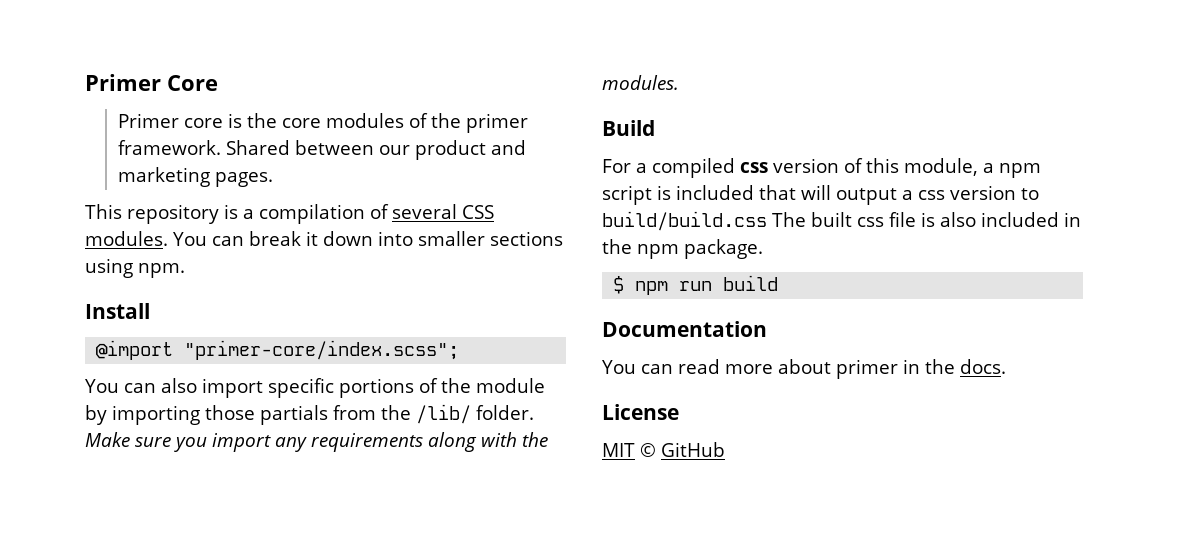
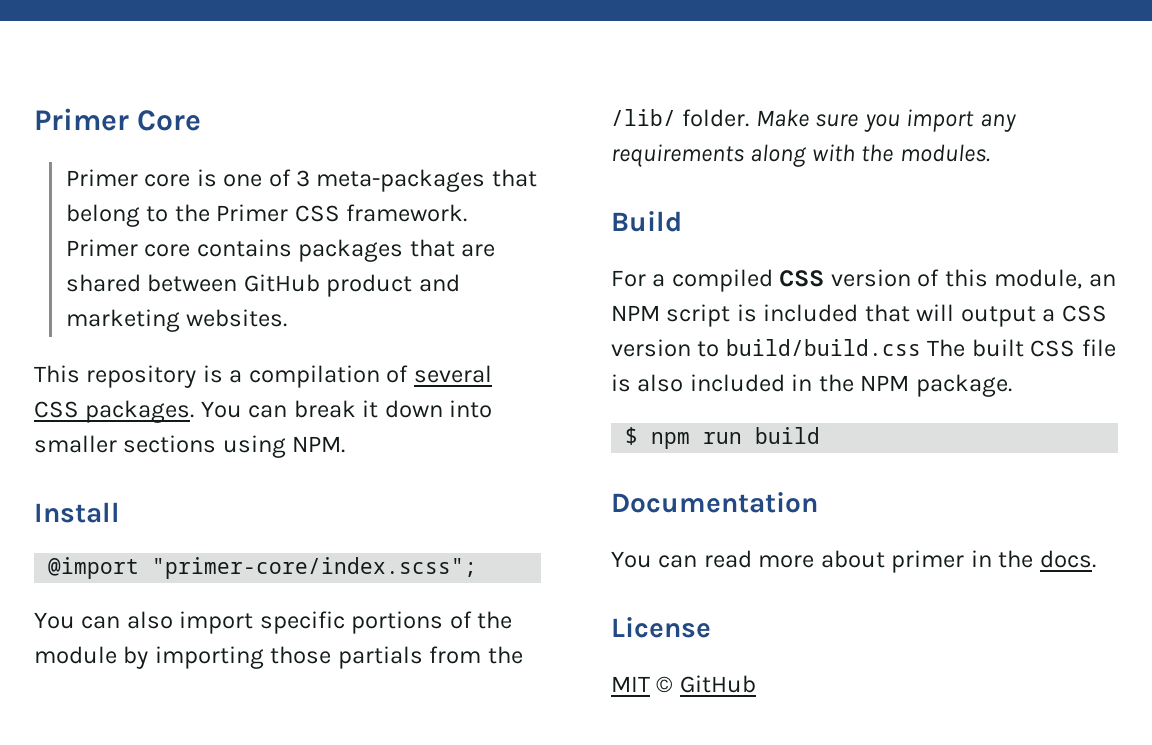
[246,113,528,133] [117,140,410,155] the core modules of the primer framework. Shared between our -> [223,169,537,192] [65,204,467,227] [65,239,495,262] [65,274,320,292] one of 3 meta-packages that belong to the Primer CSS framework. Primer core contains packages that are shared between GitHub
[214,172,273,187] pages. -> [186,309,288,327] websites.
[85,231,168,246] modules. -> [85,400,195,423] packages.
[138,263,185,278] npm. -> [292,436,346,453] NPM.
[740,162,768,173] css -> [779,270,825,287] CSS
[983,163,1041,178] a npm -> [1088,274,1116,287] [611,305,660,321] an NPM
[918,190,945,200] css -> [1061,305,1107,322] CSS
[857,217,884,227] css -> [1030,340,1076,357] CSS
[637,244,679,259] npm -> [860,375,910,391] NPM

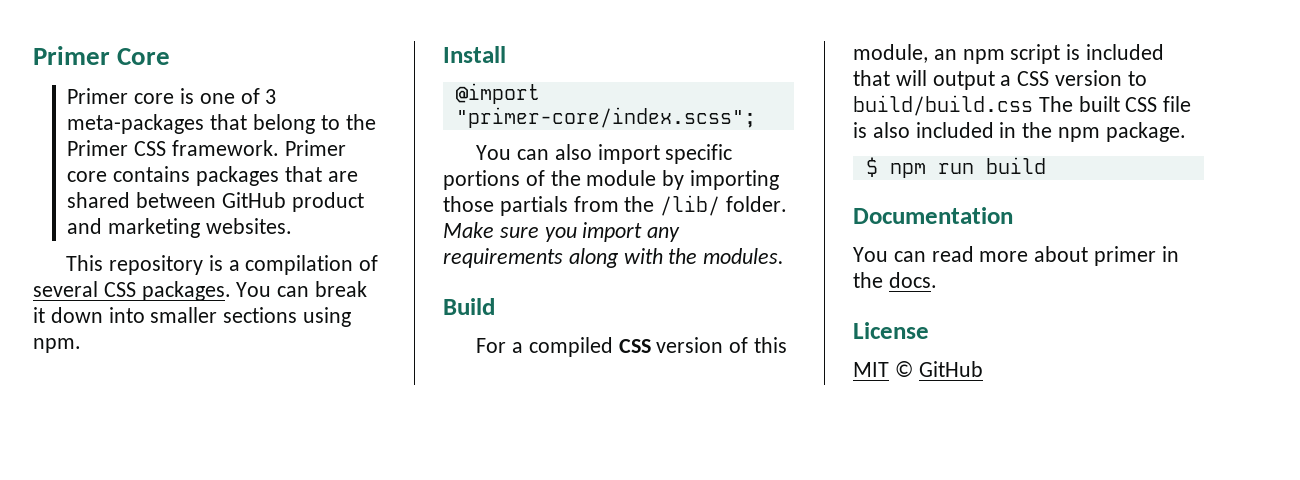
[292,436,346,453] NPM. -> [33,338,81,353] npm.
[611,305,660,321] NPM -> [962,49,1005,64] npm
[860,375,910,391] NPM -> [1058,127,1101,142] npm

